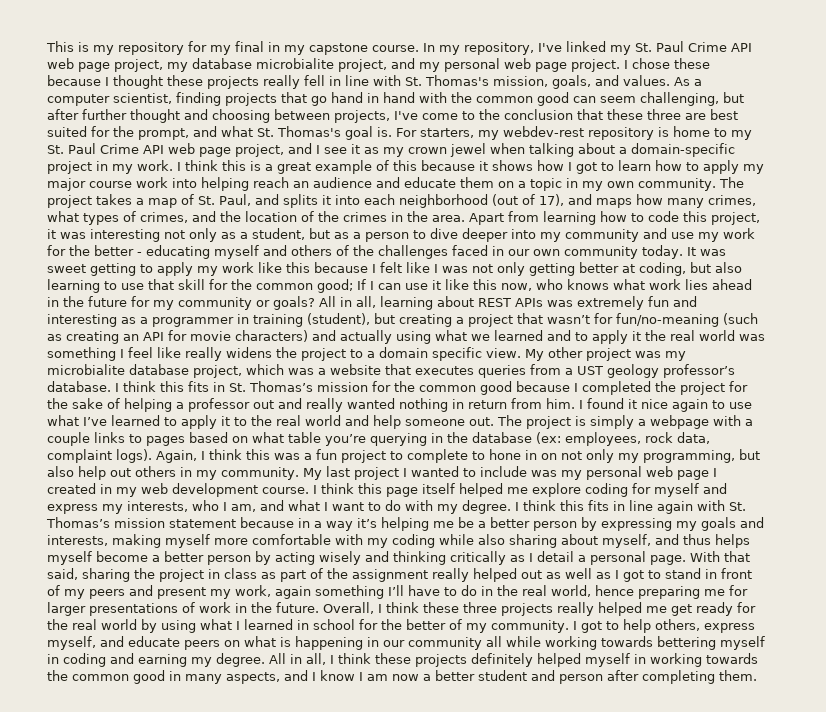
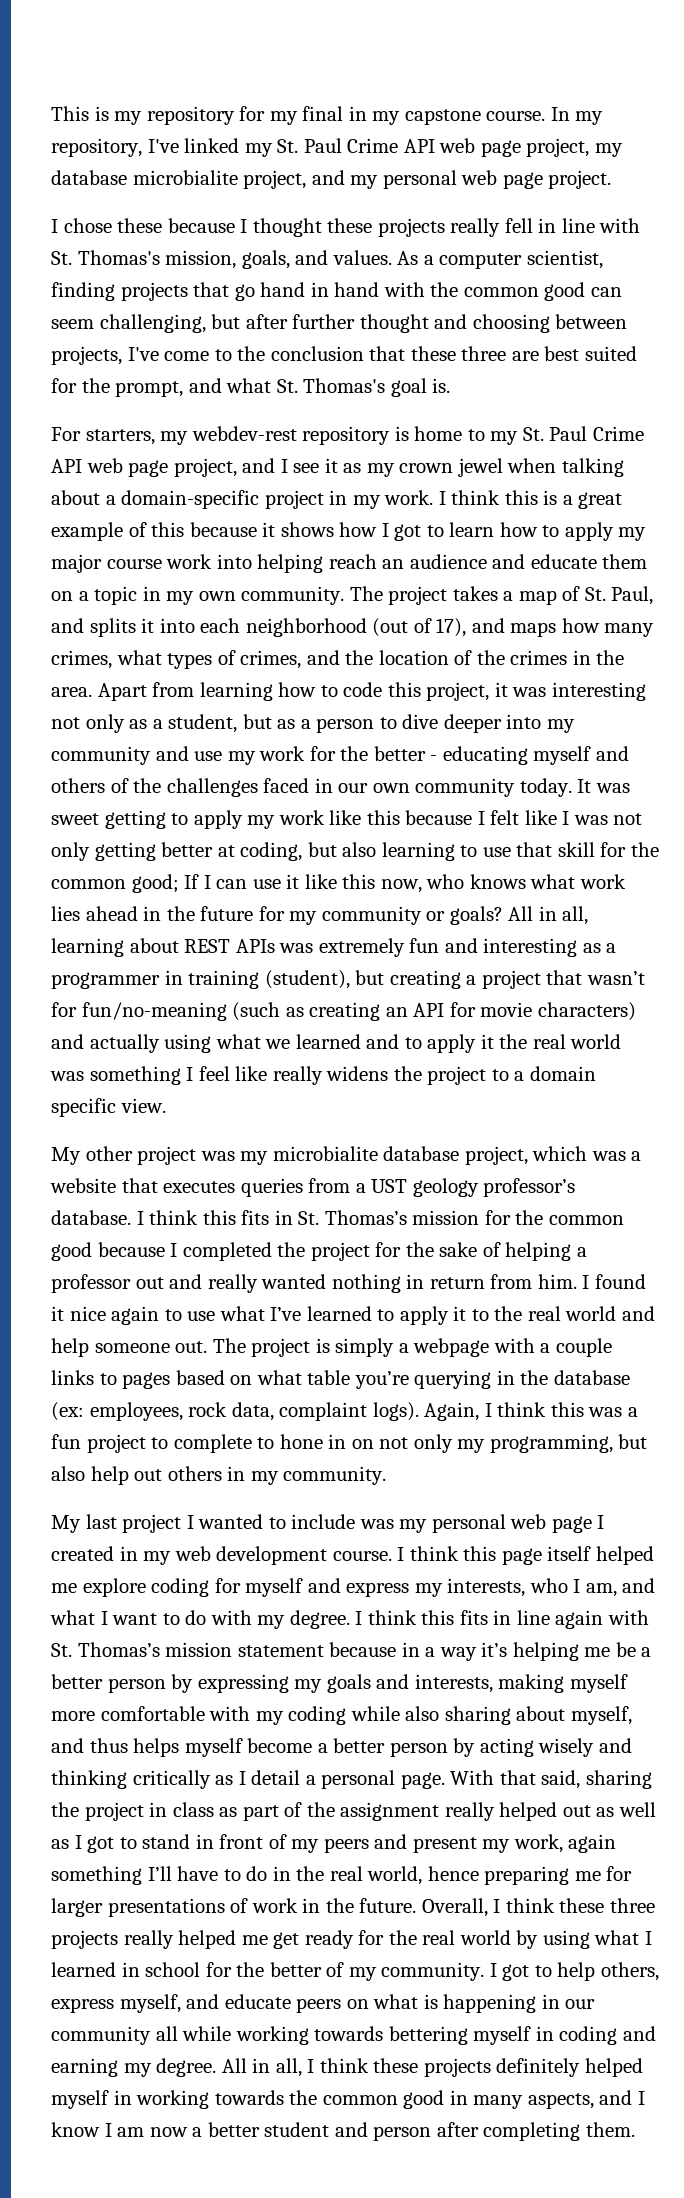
(620, 65) none -> (612, 179) //
(392, 132) none -> (451, 385) //
(521, 353) none -> (166, 1105) //
(299, 473) none -> (387, 1475) //

